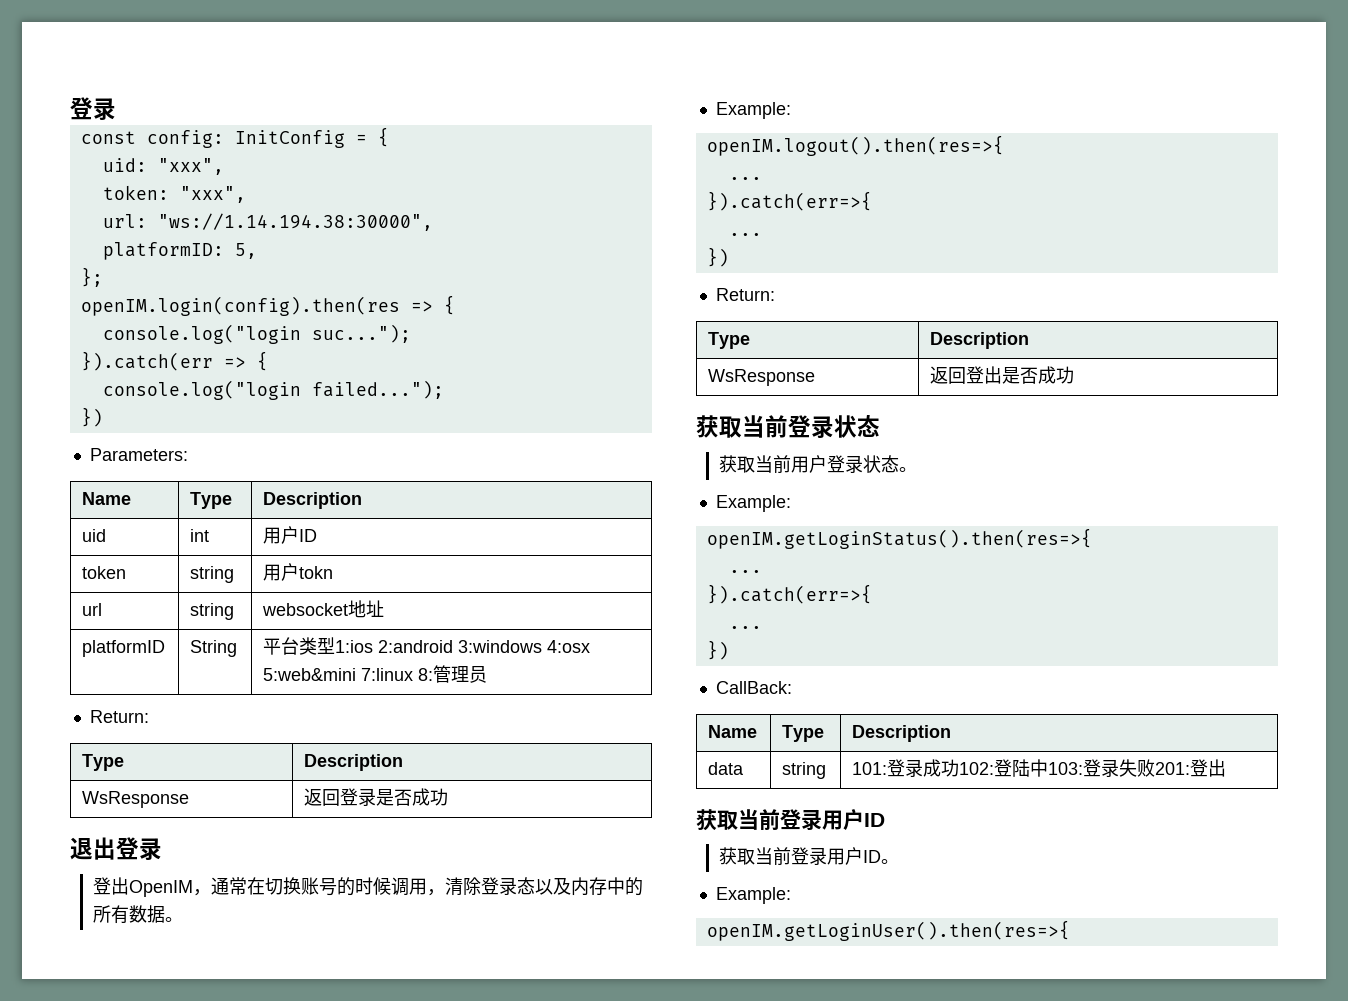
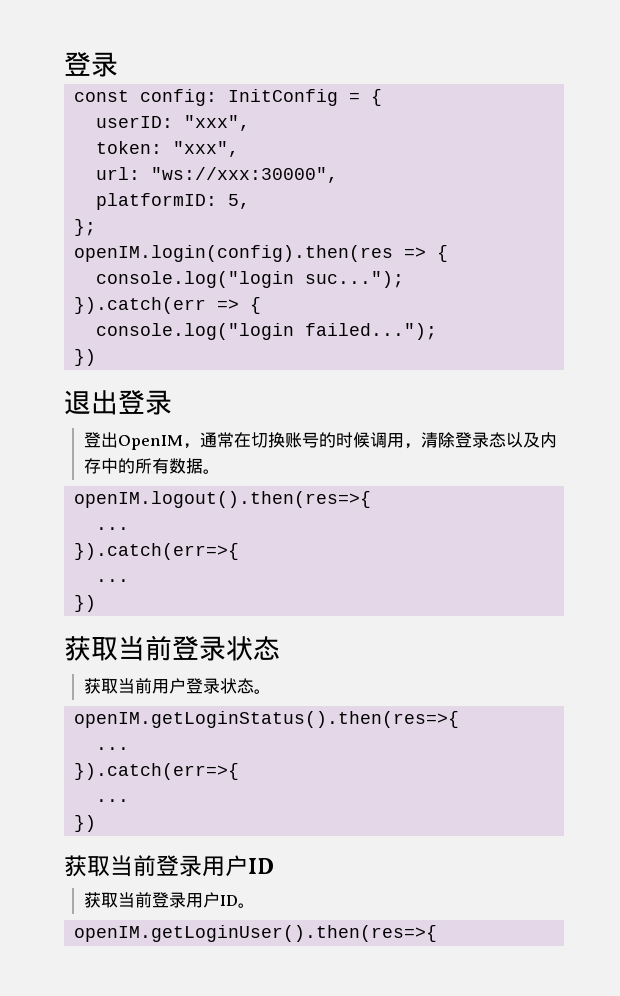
[102,158,147,172] uid: -> [96,116,174,128] userID:
[157,213,433,231] "ws://1.14.194.38:30000", -> [151,167,339,183] "ws://xxx:30000",
[89,448,188,461] [82,492,132,505] [190,492,233,509] [263,492,363,509] [82,529,107,542] [190,529,210,542] [263,526,318,544] [82,566,127,579] [190,566,235,583] [263,563,334,581] [82,603,103,616] [190,603,235,620] [262,600,385,618] [82,640,166,657] [190,640,238,657] [263,637,591,655] [263,665,488,683] [89,710,149,723] [82,754,125,771] [304,754,404,771] [82,791,190,808] [304,788,449,806] // Parameters: // Name | Type | Description // uid | int | 用户ID // token | string | 用户tokn // url | string | websocket地址 // platformID | String | 平台类型1:ios 2:android 3:windows 4:osx 5:web&mini 7:linux 8:管理员 // Return: // Type | Description // WsResponse | 返回登录是否成功 -> (97, 357) none
[715,102,791,119] // Example: -> (220, 471) none
[715,288,775,301] [708,332,751,349] [930,332,1030,349] [708,369,816,386] [930,366,1075,384] // Return: // Type | Description // WsResponse | 返回登出是否成功 -> (97, 603) none
[715,495,791,512] // Example: -> (271, 691) none
[715,681,792,694] [708,725,758,738] [782,725,825,742] [852,725,952,742] [708,762,745,775] [782,762,827,779] [852,759,1227,777] // CallBack: // Name | Type | Description // data | string | 101:登录成功102:登陆中103:登录失败201:登出 -> (97, 823) none
[715,887,791,904] // Example: -> (255, 905) none

